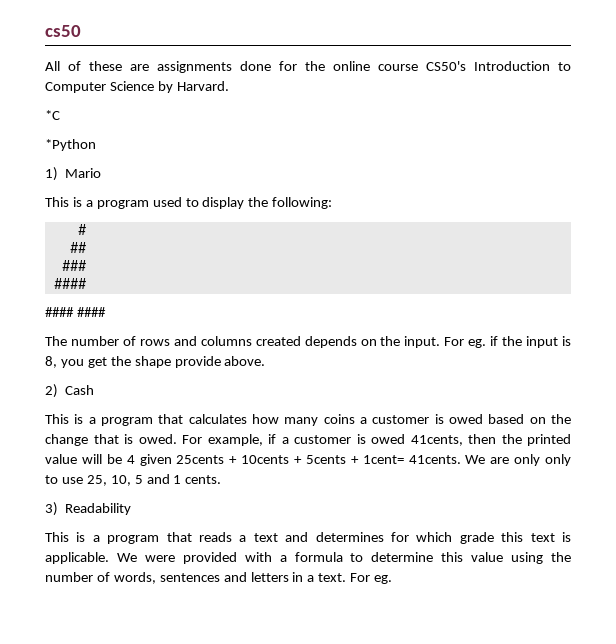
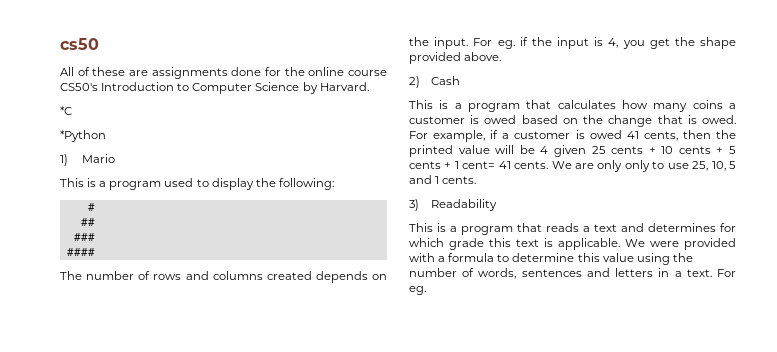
[45,307,106,317] // #### #### -> (95, 252) none
[45,356,57,368] 8, -> [608,38,619,48] 4,
[174,356,221,368] provide -> [409,52,461,64] provided
[410,435,463,446] 41cents, -> [626,131,678,141] 41 cents,
[176,455,461,464] 25cents + 10cents + 5cents + 1cent= 41cents. -> [591,146,736,154] [409,161,549,169] 25 cents + 10 cents + 5 cents + 1 cent= 41 cents.

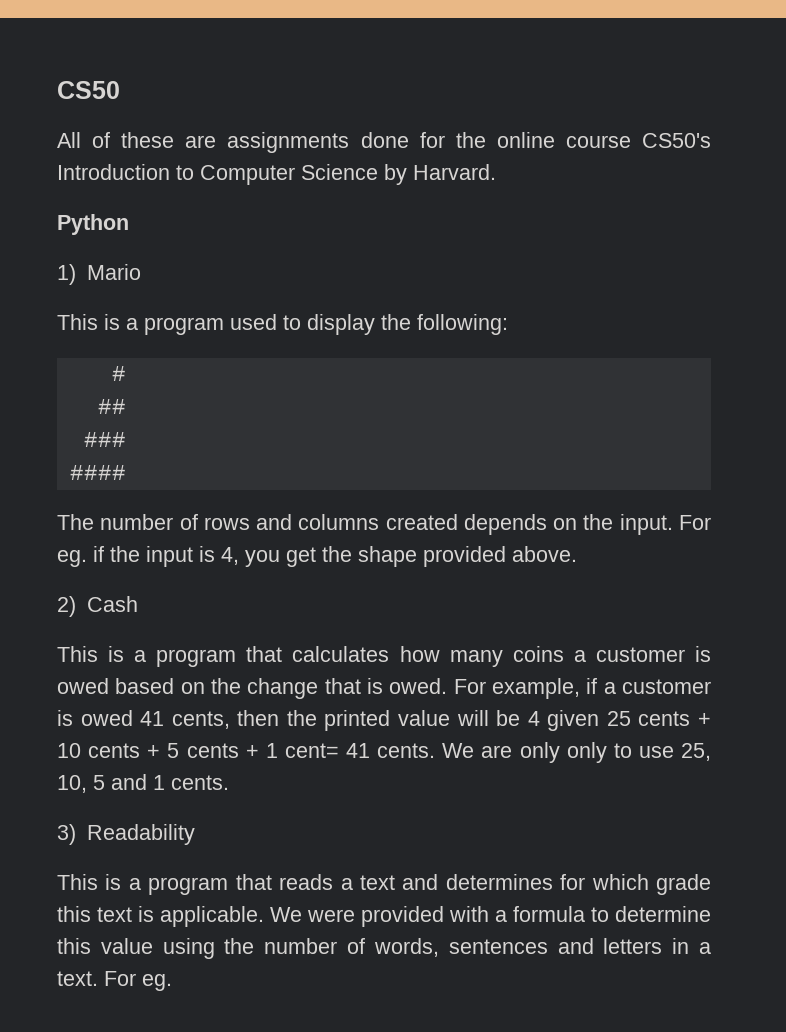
[60,38,99,50] cs50 -> [57,81,120,99] CS50
[60,106,72,115] [60,130,106,142] *C // *Python -> [57,214,129,235] Python

